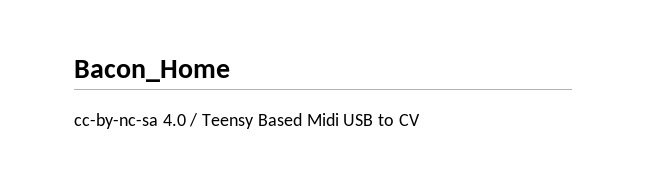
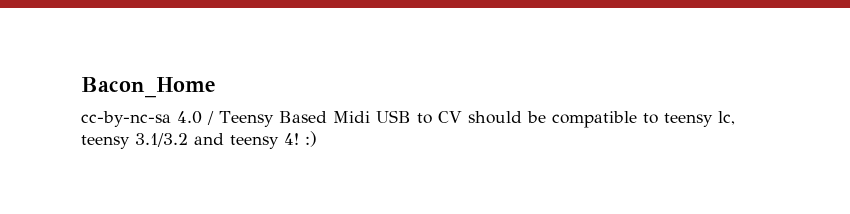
(420, 120) none -> [467,111,735,128] [81,131,317,149] should be compatible to teensy lc, teensy 3.1/3.2 and teensy 4! :)

